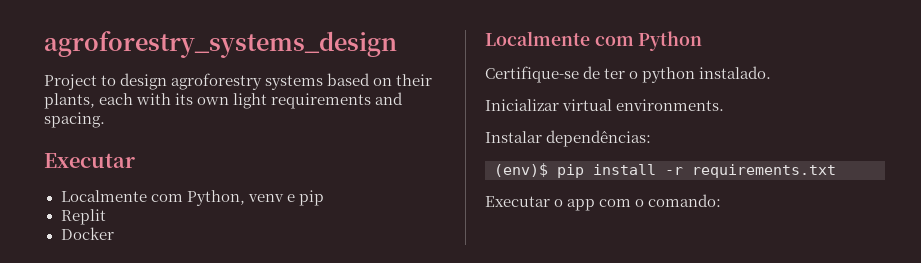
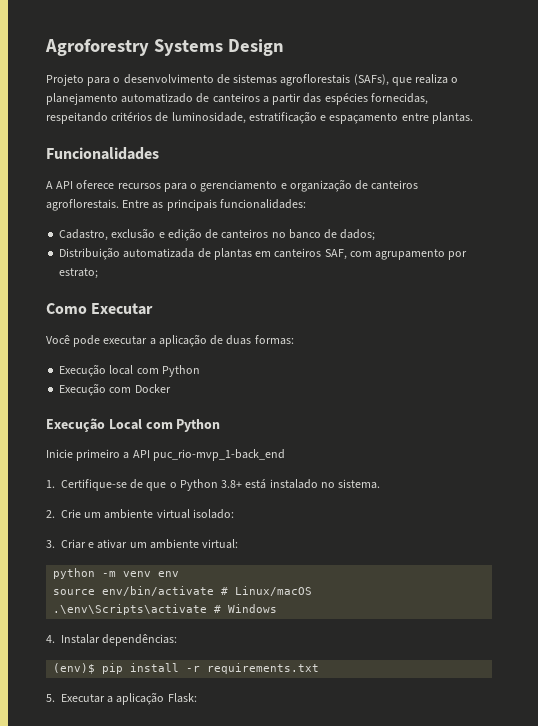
[44,31,397,58] [44,73,433,90] [44,92,404,109] [44,112,105,128] [44,153,135,168] [60,190,324,206] [60,209,106,225] [60,227,114,240] [485,31,703,51] [485,66,772,83] [485,99,725,111] agroforestry_systems_design // Project to design agroforestry systems based on their plants, each with its own light requirements and spacing. // Executar // Localmente com Python, venv e pip // Replit // Docker // Localmente com Python // Certifique-se de ter o python instalado. // Inicializar virtual environments. // -> [45,39,284,56] [46,74,459,86] [46,93,428,105] [46,111,473,124] [46,147,159,160] [46,179,419,192] [46,199,306,211] [59,228,376,241] [59,247,468,260] [59,268,99,279] [46,303,154,315] [46,334,294,347] [59,364,200,377] [59,383,171,396] [46,418,221,432] [46,449,285,461] [46,479,381,491] [46,509,234,519] [46,539,239,549] [53,568,180,579] [53,586,313,596] [53,604,278,615] [46,635,55,643] Agroforestry Systems Design // Projeto para o desenvolvimento de sistemas agroflorestais (SAFs), que realiza o planejamento automatizado de canteiros a partir das espécies fornecidas, respeitando critérios de luminosidade, estratificação e espaçamento entre plantas. // Funcionalidades // A API oferece recursos para o gerenciamento e organização de canteiros agroflorestais. Entre as principais funcionalidades: // Cadastro, exclusão e edição de canteiros no banco de dados; // Distribuição automatizada de plantas em canteiros SAF, com agrupamento por estrato; // Como Executar // Você pode executar a aplicação de duas formas: // Execução local com Python // Execução com Docker // Execução Local com Python // Inicie primeiro a API puc_rio-mvp_1-back_end // 1. Certifique-se de que o Python 3.8+ está instalado no sistema. // 2. Crie um ambiente virtual isolado: // 3. Criar e ativar um ambiente virtual: // python -m venv env // source env/bin/activate # Linux/macOS // .\env\Scripts\activate # Windows // 4.
[485,194,722,211] Executar o app com o comando: -> [46,692,197,705] 5. Executar a aplicação Flask:

